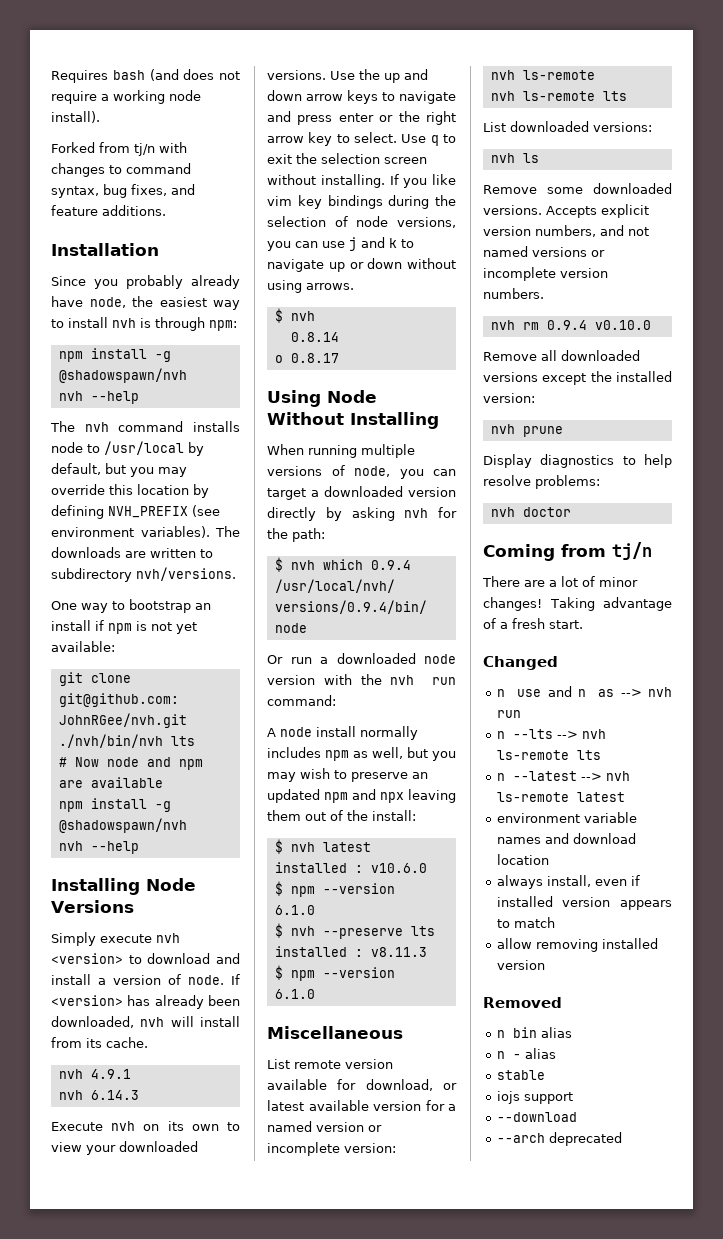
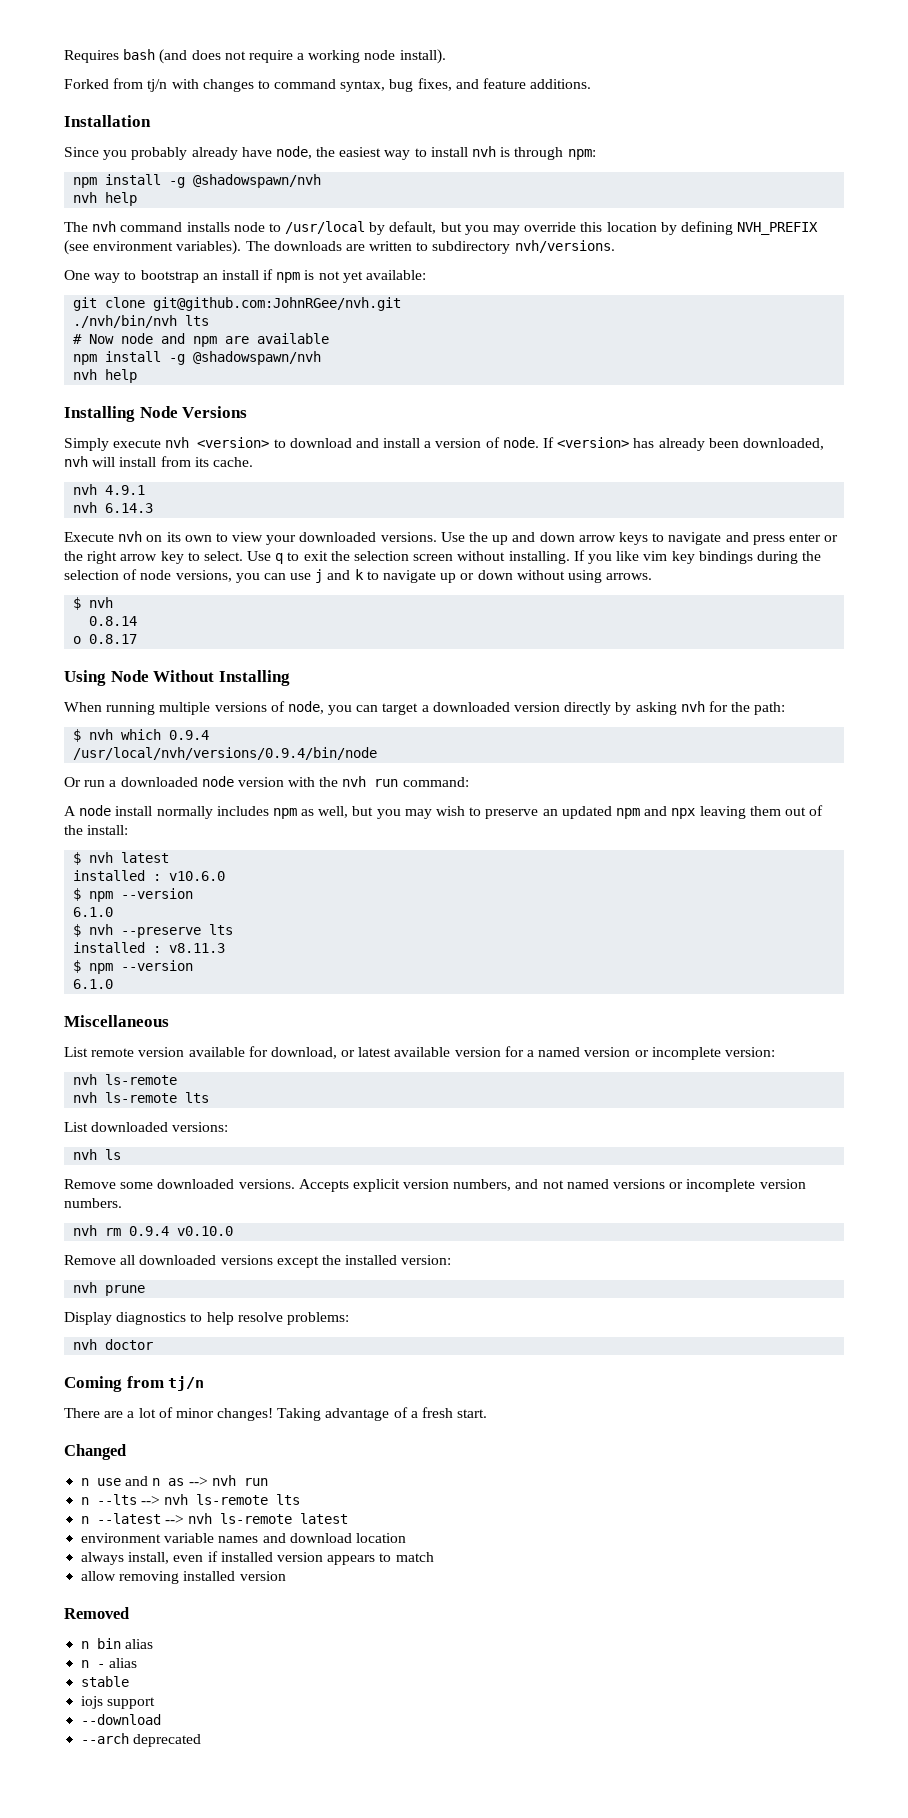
[90,391,139,404] --help -> [105,192,138,206] help
[90,841,139,854] --help -> [105,369,138,383] help

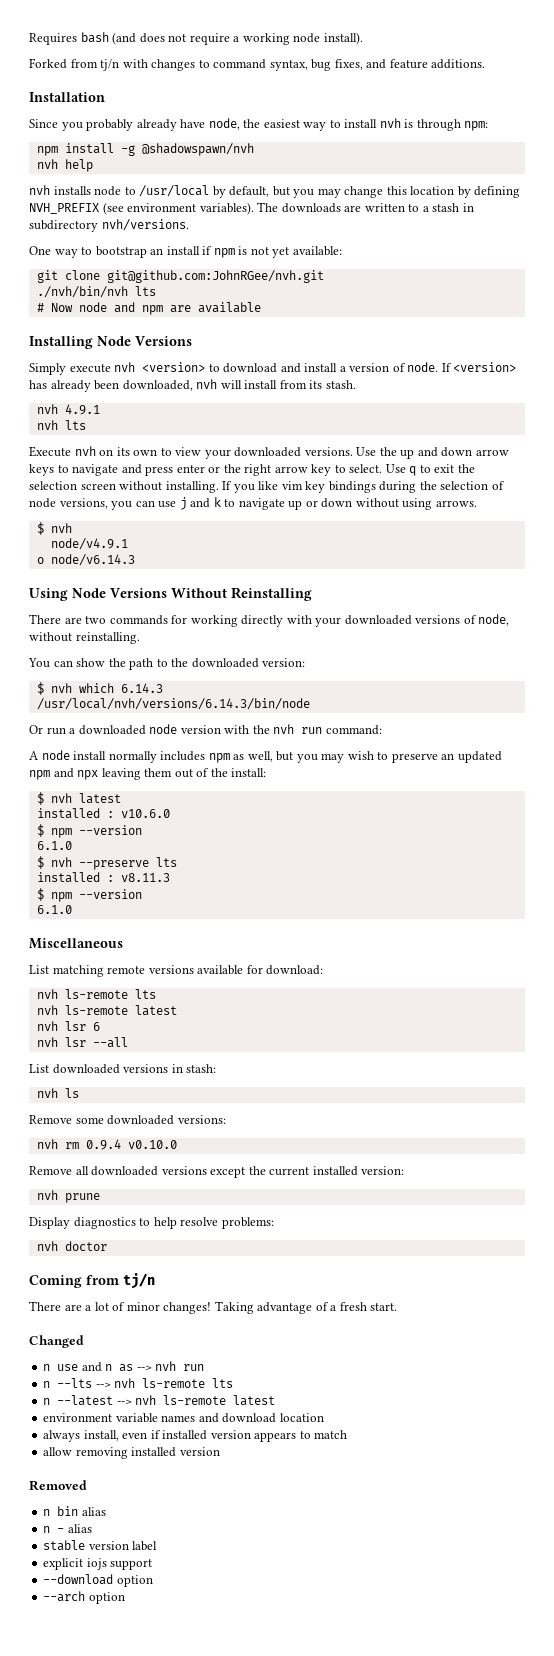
[64,221,183,232] The nvh command -> [29,185,50,195] nvh
[524,222,577,232] override -> [344,186,384,198] change
(429, 246) none -> [422,203,474,212] a stash in
[73,351,322,365] [73,369,138,383] // npm install -g @shadowspawn/nvh // nvh help -> (261, 307) none
[212,457,253,467] cache. -> [325,380,356,389] stash.
[105,503,154,513] 6.14.3 -> [64,420,86,430] lts
[89,616,138,626] 0.8.14 -> [50,538,128,550] node/v4.9.1
[89,634,138,644] 0.8.17 -> [50,554,135,566] node/v6.14.3
[153,670,290,686] [64,701,786,715] Without Installing // When running multiple versions of node, you can target a downloaded version directly by asking nvh for the path: -> [110,587,312,601] [29,614,510,627] [29,632,140,644] [28,658,306,670] Versions Without Reinstalling // There are two commands for working directly with your downloaded versions of node, without reinstalling. // You can show the path to the downloaded version:
[169,730,210,740] [73,747,378,760] 0.9.4 // /usr/local/nvh/versions/0.9.4/bin/node -> [120,683,163,693] [36,698,310,710] 6.14.3 // /usr/local/nvh/versions/6.14.3/bin/node
[91,1046,775,1060] [73,1074,178,1085] [73,1092,210,1103] remote version available for download, or latest available version for a named version or incomplete version: // nvh ls-remote // nvh ls-remote lts -> [52,965,324,977] [36,989,156,999] [36,1005,177,1016] [36,1021,100,1031] [36,1037,128,1048] matching remote versions available for download: // nvh ls-remote lts // nvh ls-remote latest // nvh lsr 6 // nvh lsr --all
[172,1122,229,1132] versions: -> [123,1064,217,1073] versions in stash:
[238,1179,806,1192] [64,1198,122,1208] versions. Accepts explicit version numbers, and not named versions or incomplete version numbers. -> [177,1115,226,1124] versions:
(341, 1260) none -> [269,1167,310,1176] current
(130, 1681) // -> [88,1541,158,1551] [43,1558,84,1570] version label // explicit
(162, 1719) none -> [116,1575,153,1587] option
[133,1734,202,1747] deprecated -> [88,1592,125,1604] option

